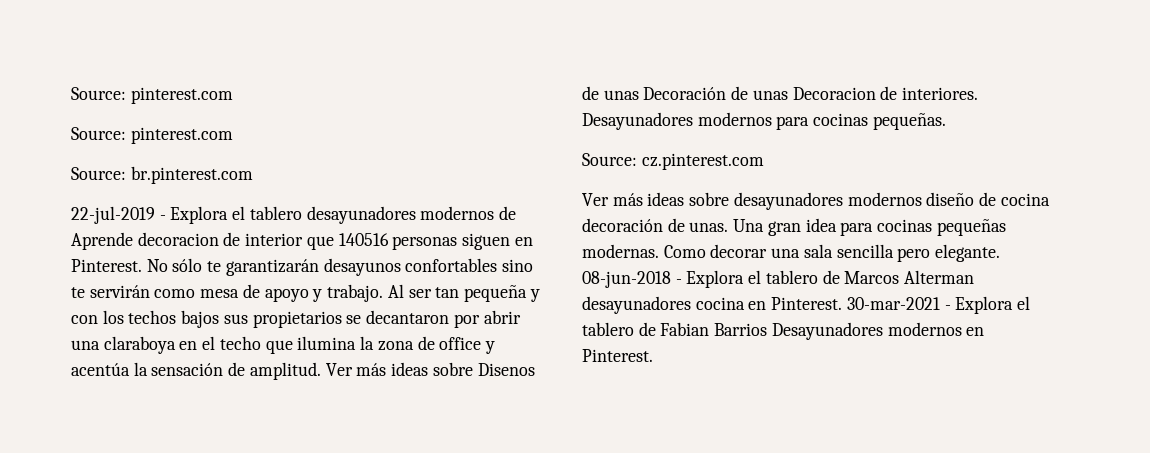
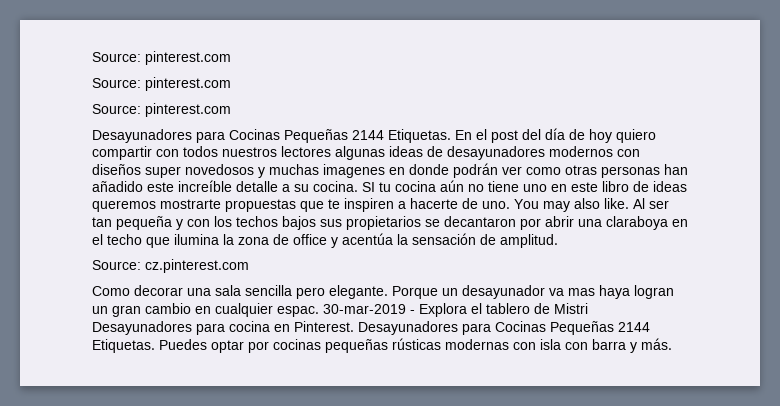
[130,166,253,184] [71,206,517,224] [71,232,533,250] [71,258,534,276] [71,284,384,302] br.pinterest.com // 22-jul-2019 - Explora el tablero desayunadores modernos de Aprende decoracion de interior que 140516 personas siguen en Pinterest. No sólo te garantizarán desayunos confortables sino te servirán como mesa de apoyo y trabajo. -> [145,103,231,117] [92,128,656,143] [92,146,640,160] [92,163,688,178] [92,180,687,192] [92,198,629,212] pinterest.com // Desayunadores para Cocinas Pequeñas 2144 Etiquetas. En el post del día de hoy quiero compartir con todos nuestros lectores algunas ideas de desayunadores modernos con diseños super novedosos y muchas imagenes en donde podrán ver como otras personas han añadido este increíble detalle a su cocina. SI tu cocina aún no tiene uno en este libro de ideas queremos mostrarte propuestas que te inspiren a hacerte de uno. You may also like.
[325,362,535,376] [582,86,979,100] [582,112,946,130] [582,153,764,170] [582,192,1050,210] [582,218,1006,236] [582,244,659,258] Ver más ideas sobre Disenos de unas Decoración de unas Decoracion de interiores. Desayunadores modernos para cocinas pequeñas. // Source: cz.pinterest.com // Ver más ideas sobre desayunadores modernos diseño de cocina decoración de unas. Una gran idea para cocinas pequeñas modernas. -> [92,259,249,273] // Source: cz.pinterest.com //
[582,270,975,288] [582,296,1031,314] [582,322,985,340] [582,349,653,362] 08-jun-2018 - Explora el tablero de Marcos Alterman desayunadores cocina en Pinterest. 30-mar-2021 - Explora el tablero de Fabian Barrios Desayunadores modernos en Pinterest. -> [392,285,674,299] [92,303,588,317] [92,321,650,335] [92,338,672,353] Porque un desayunador va mas haya logran un gran cambio en cualquier espac. 30-mar-2019 - Explora el tablero de Mistri Desayunadores para cocina en Pinterest. Desayunadores para Cocinas Pequeñas 2144 Etiquetas. Puedes optar por cocinas pequeñas rústicas modernas con isla con barra y más.

